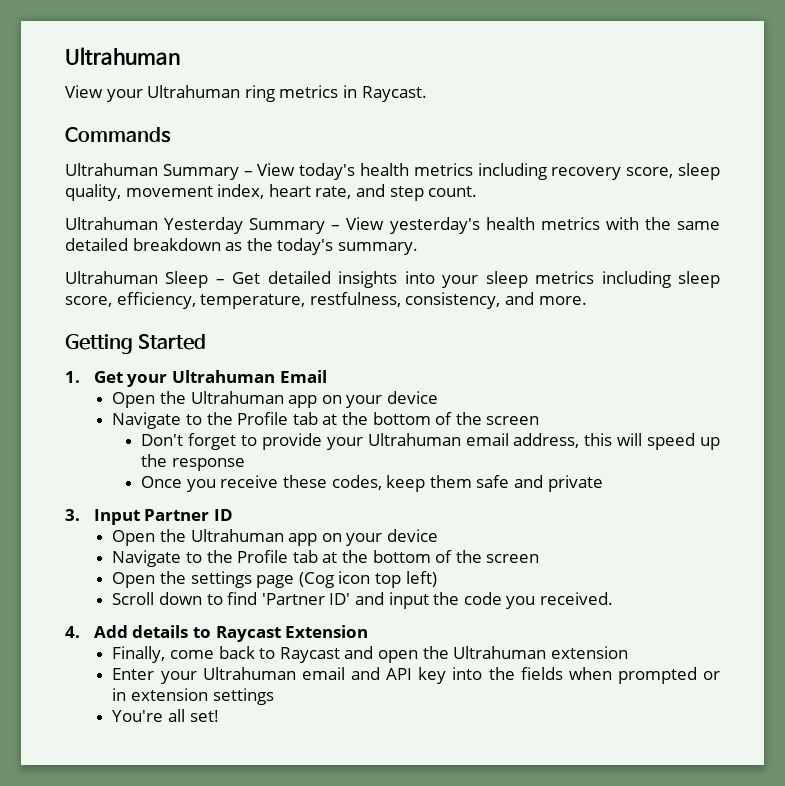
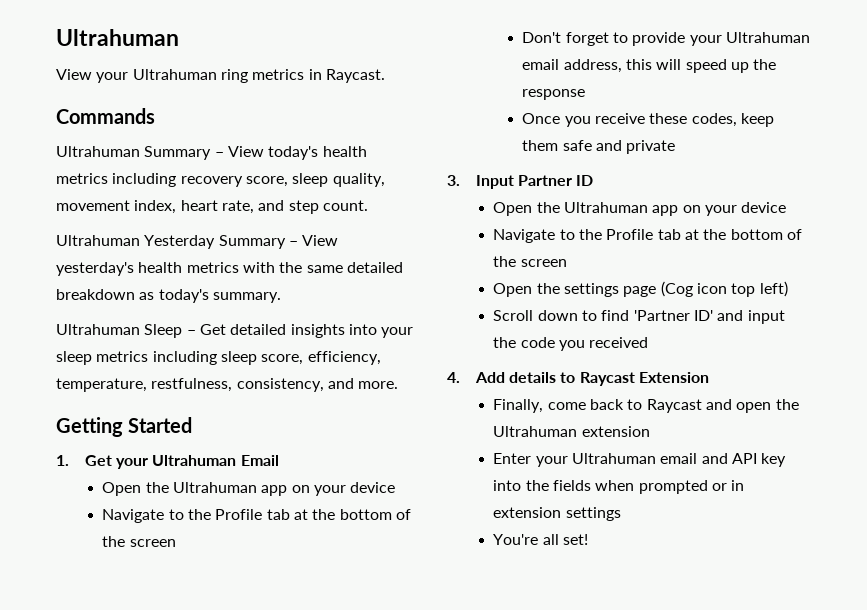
[246,238,273,251] the -> (155, 296) none
[539,592,613,605] received. -> [589,337,649,348] received

